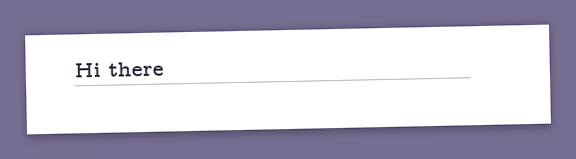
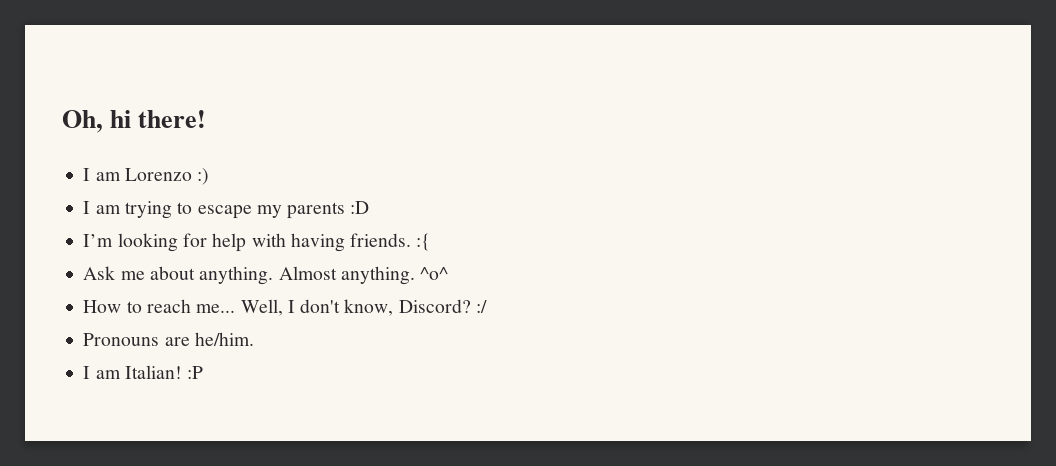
[74,61,164,78] Hi there -> [62,110,207,133] [83,168,210,185] [83,201,370,219] [83,233,431,252] [83,266,449,285] [83,299,487,316] [83,332,254,346] [83,365,204,379] Oh, hi there! // I am Lorenzo :) // I am trying to escape my parents :D // I’m looking for help with having friends. :{ // Ask me about anything. Almost anything. ^o^ // How to reach me... Well, I don't know, Discord? :/ // Pronouns are he/him. // I am Italian! :P

